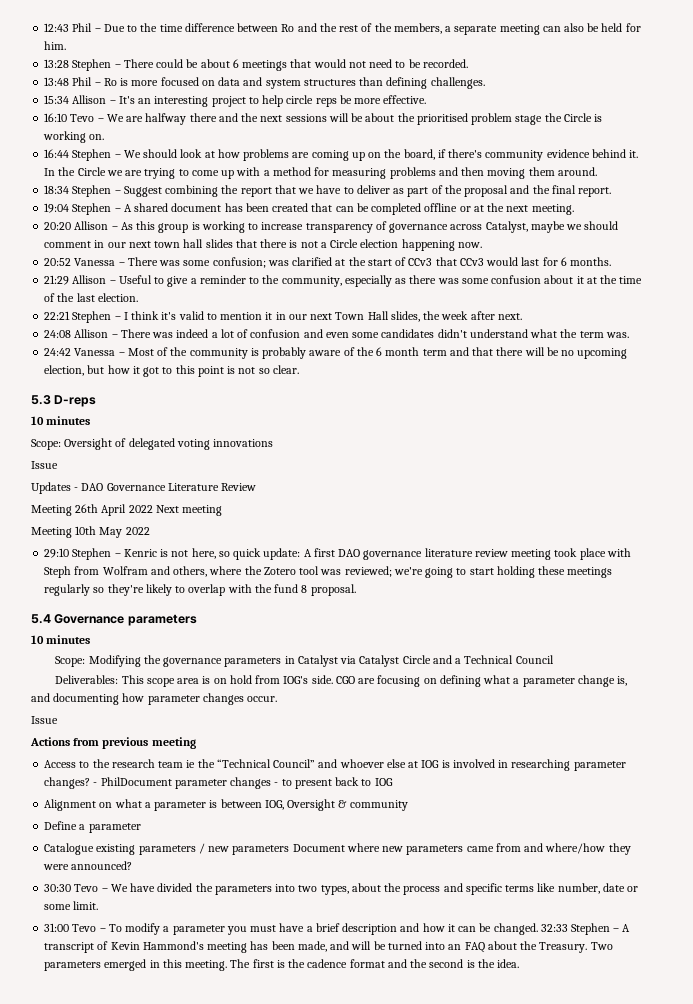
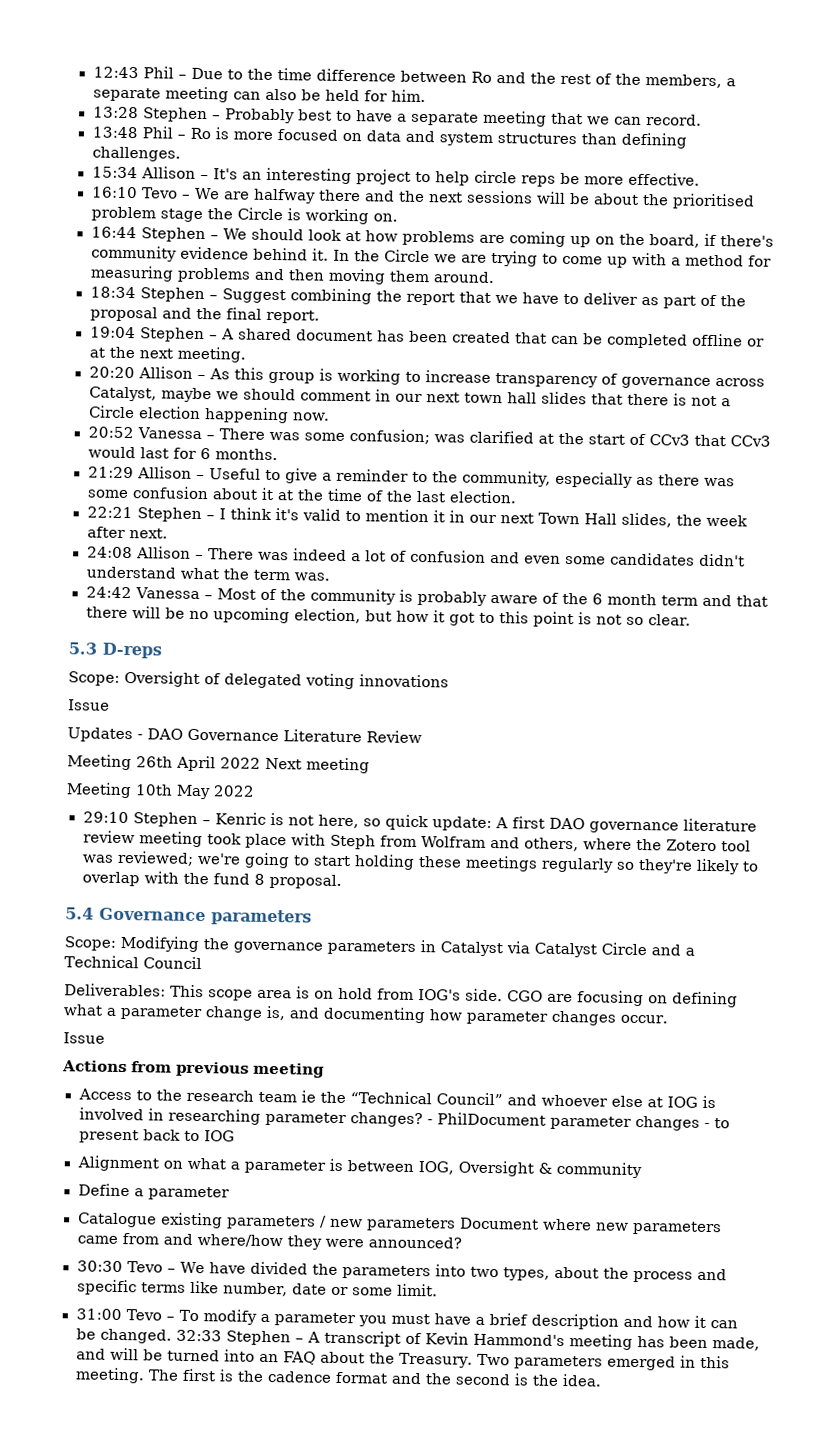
[123,59,468,71] There could be about 6 meetings that would not need to be recorded. -> [224,108,702,127] Probably best to have a separate meeting that we can record.
[31,416,91,425] // 10 minutes -> (162, 650) none
[31,635,91,644] // 10 minutes -> (312, 917) none

